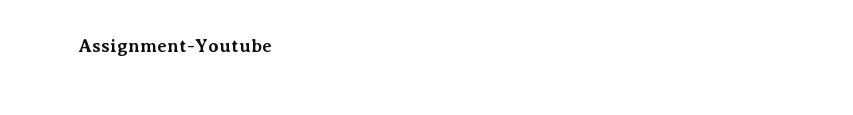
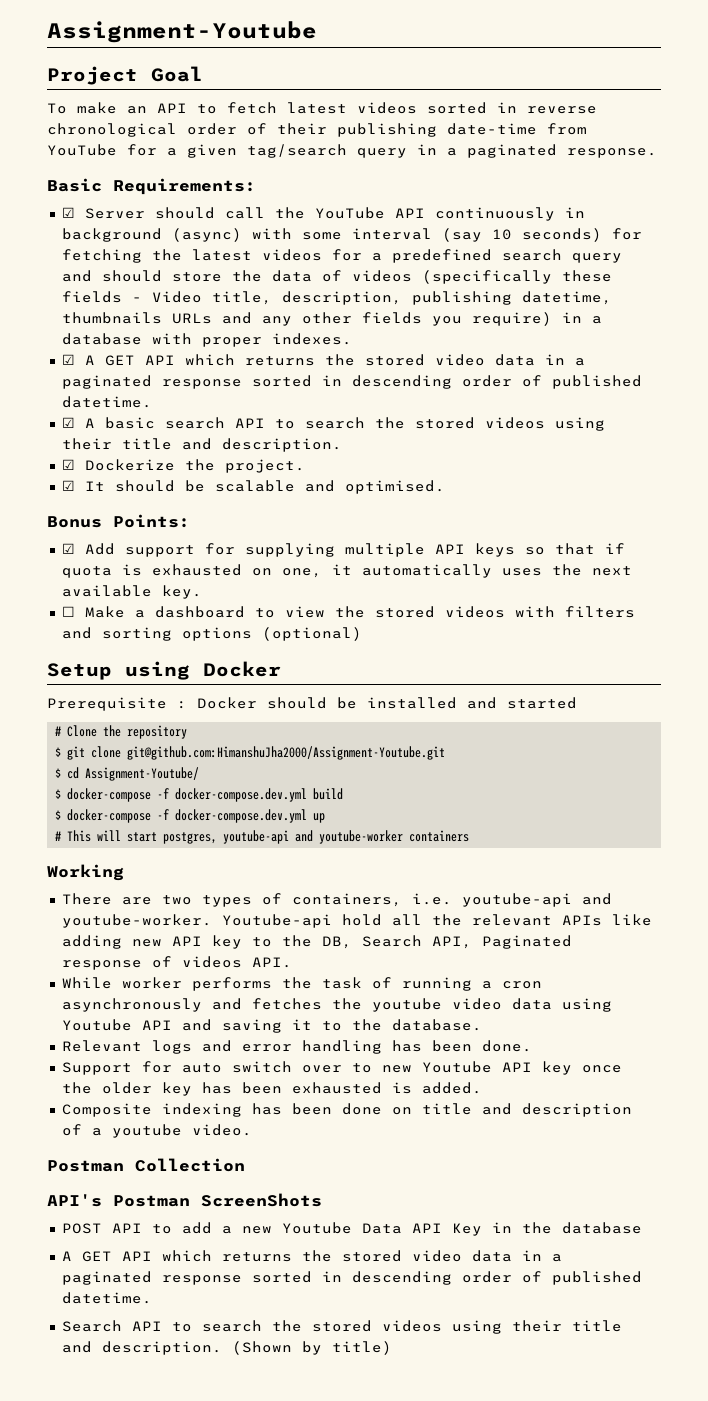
(272, 47) none -> [47,66,203,85] [47,102,597,114] [47,123,587,137] [47,144,657,158] [47,178,256,195] [61,207,585,221] [61,228,642,242] [61,249,622,263] [61,270,612,284] [61,291,612,305] [61,312,602,326] [61,333,352,347] [61,354,585,366] [61,375,642,389] [61,396,152,408] [61,417,605,431] [61,438,342,452] [61,459,305,473] [61,480,445,494] [47,514,190,528] [61,543,625,557] [61,564,632,578] [61,585,202,599] [61,606,635,618] [61,627,362,641] [47,661,281,680] [47,697,577,711] [55,725,188,739] [55,746,446,760] [55,767,200,781] [55,788,344,802] [55,809,326,823] [55,830,470,844] [47,864,124,881] [61,893,612,907] [61,914,652,928] [61,935,572,949] [61,956,292,970] [61,977,542,991] [61,998,612,1012] [61,1019,482,1033] [61,1040,532,1054] [61,1061,622,1075] [61,1082,482,1096] [61,1103,632,1117] [61,1124,252,1138] [47,1158,245,1172] [47,1193,322,1207] [61,1222,642,1236] [61,1250,562,1262] [61,1271,642,1285] [61,1292,152,1304] [61,1320,622,1334] [61,1341,392,1355] // Project Goal // To make an API to fetch latest videos sorted in reverse chronological order of their publishing date-time from YouTube for a given tag/search query in a paginated response. // Basic Requirements: // ☑ Server should call the YouTube API continuously in background (async) with some interval (say 10 seconds) for fetching the latest videos for a predefined search query and should store the data of videos (specifically these fields - Video title, description, publishing datetime, thumbnails URLs and any other fields you require) in a database with proper indexes. // ☑ A GET API which returns the stored video data in a paginated response sorted in descending order of published datetime. // ☑ A basic search API to search the stored videos using their title and description. // ☑ Dockerize the project. // ☑ It should be scalable and optimised. // Bonus Points: // ☑ Add support for supplying multiple API keys so that if quota is exhausted on one, it automatically uses the next available key. // ☐ Make a dashboard to view the stored videos with filters and sorting options (optional) // Setup using Docker // Prerequisite : Docker should be installed and started // # Clone the repository // $ git clone git@github.com:HimanshuJha2000/Assignment-Youtube.git // $ cd Assignment-Youtube/ // $ docker-compose -f docker-compose.dev.yml build // $ docker-compose -f docker-compose.dev.yml up // # This will start postgres, youtube-api and youtube-worker containers // Working // There are two types of containers, i.e. youtube-api and youtube-worker. Youtube-api hold all the relevant APIs like adding new API key to the DB, Search API, Paginated response of videos API. // While worker performs the task of running a cron asynchronously and fetches the youtube video data using Youtube API and saving it to the database. // Relevant logs and error handling has been done. // Support for auto switch over to new Youtube API key once the older key has been exhausted is added. // Composite indexing has been done on title and description of a youtube video. // Postman Collection // API's Postman ScreenShots // POST API to add a new Youtube Data API Key in the database // A GET API which returns the stored video data in a paginated response sorted in descending order of published datetime. // Search API to search the stored videos using their title and description. (Shown by title)

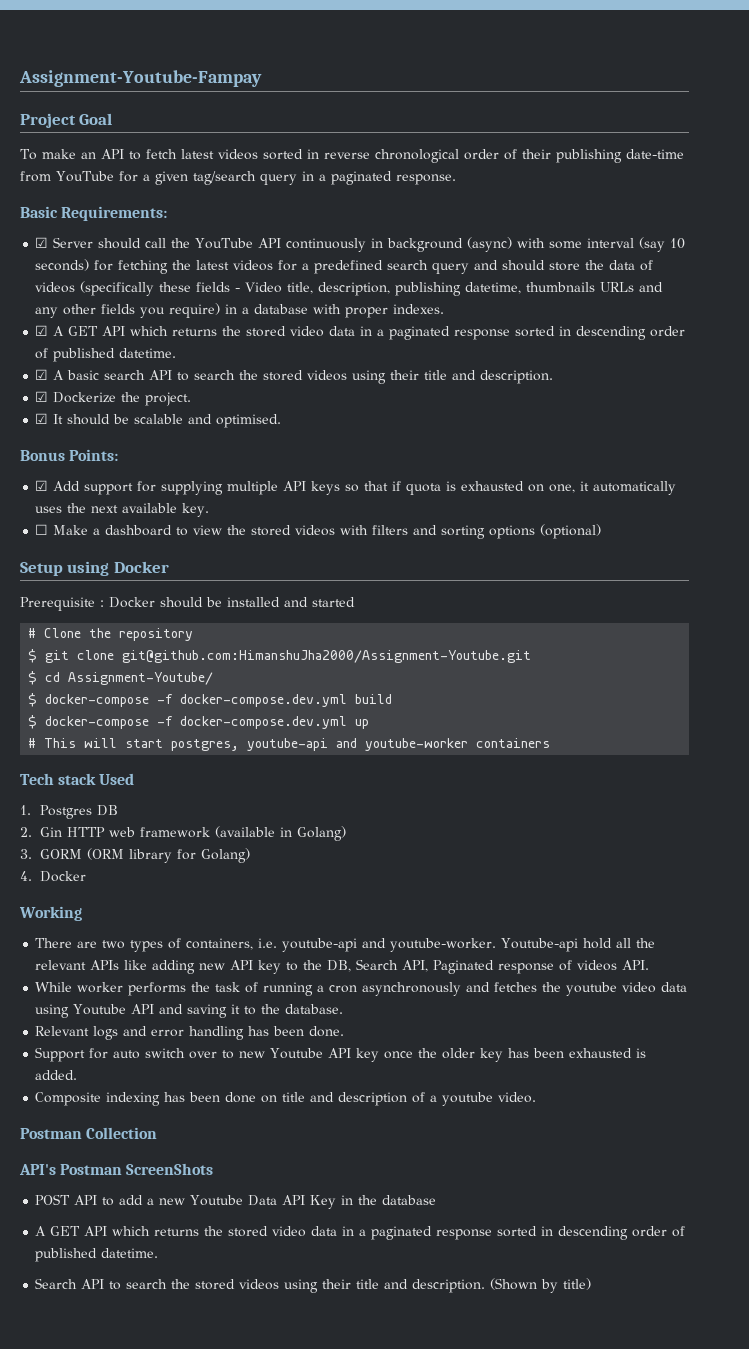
[47,21,317,43] Assignment-Youtube -> [19,70,262,87] Assignment-Youtube-Fampay
(470, 836) none -> [20,773,135,785] [20,805,118,819] [20,826,346,841] [20,848,250,863] [20,871,86,882] // Tech stack Used // 1. Postgres DB // 2. Gin HTTP web framework (available in Golang) // 3. GORM (ORM library for Golang) // 4. Docker

